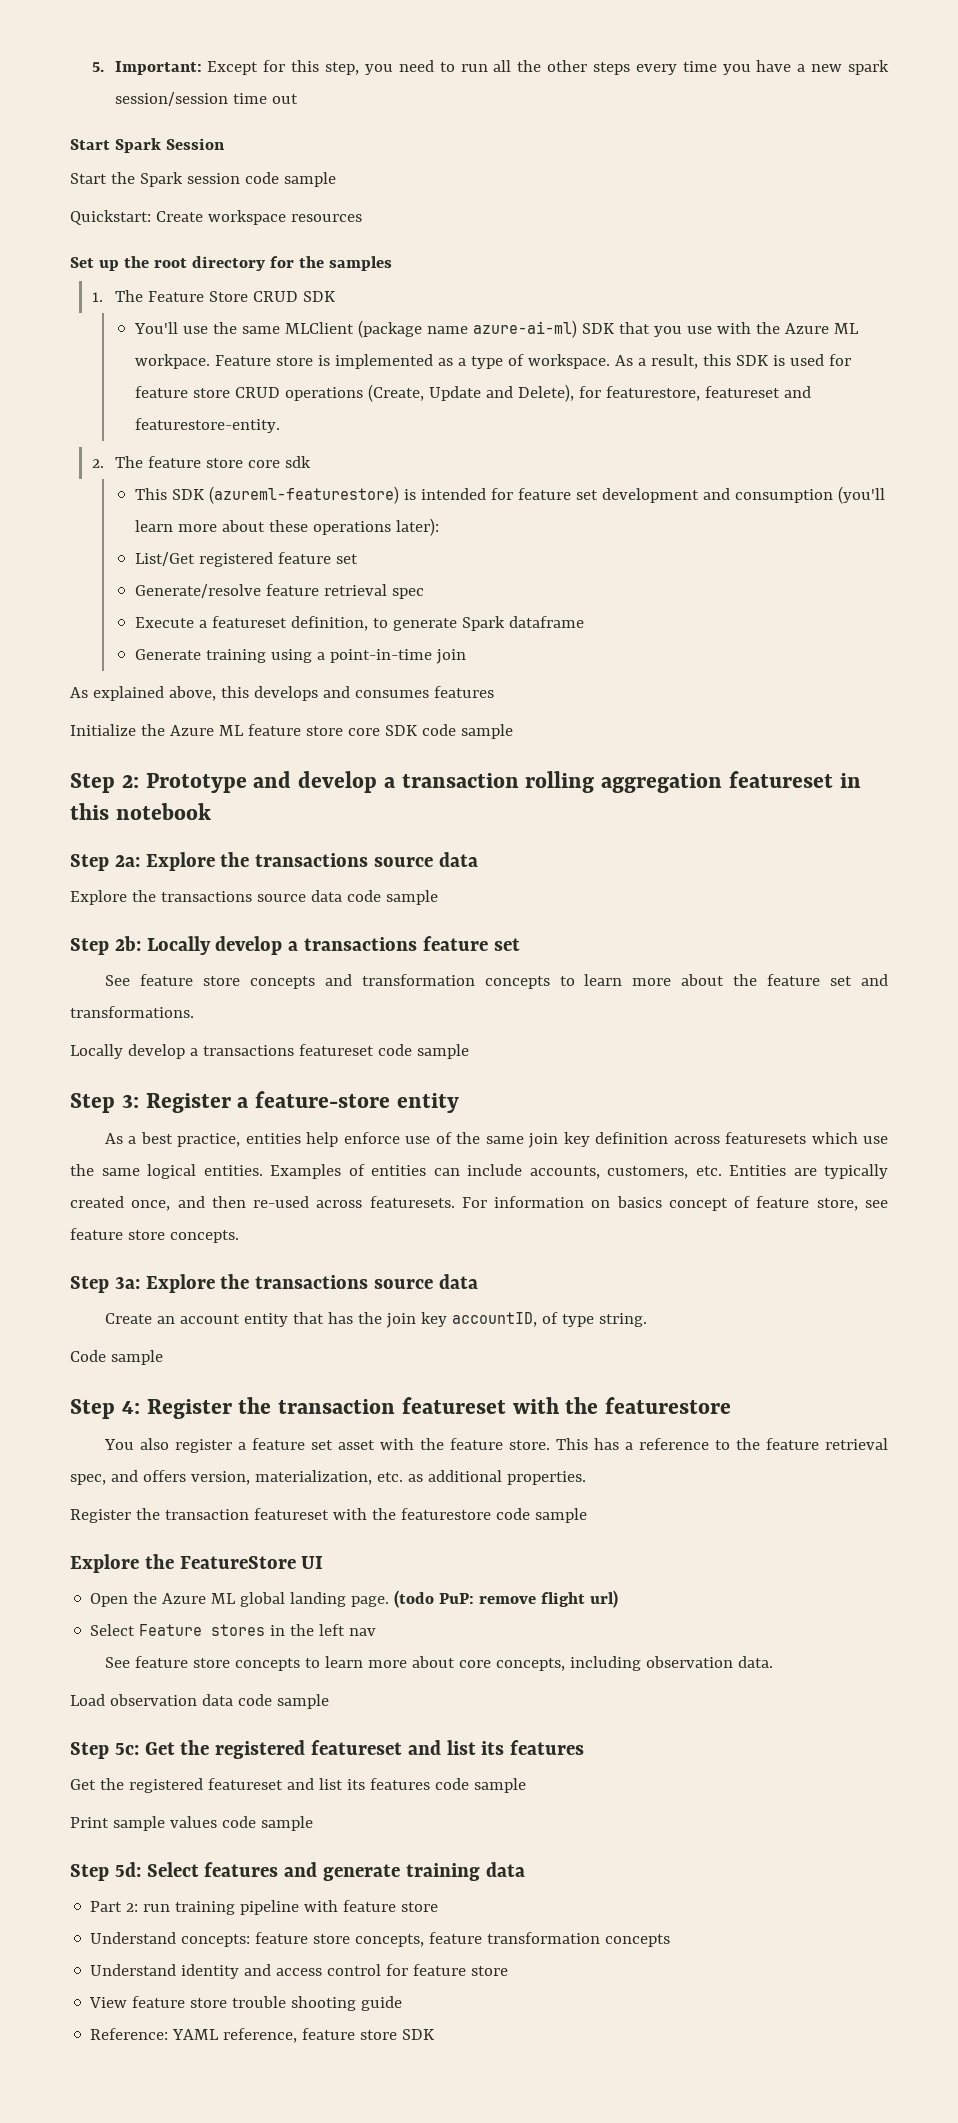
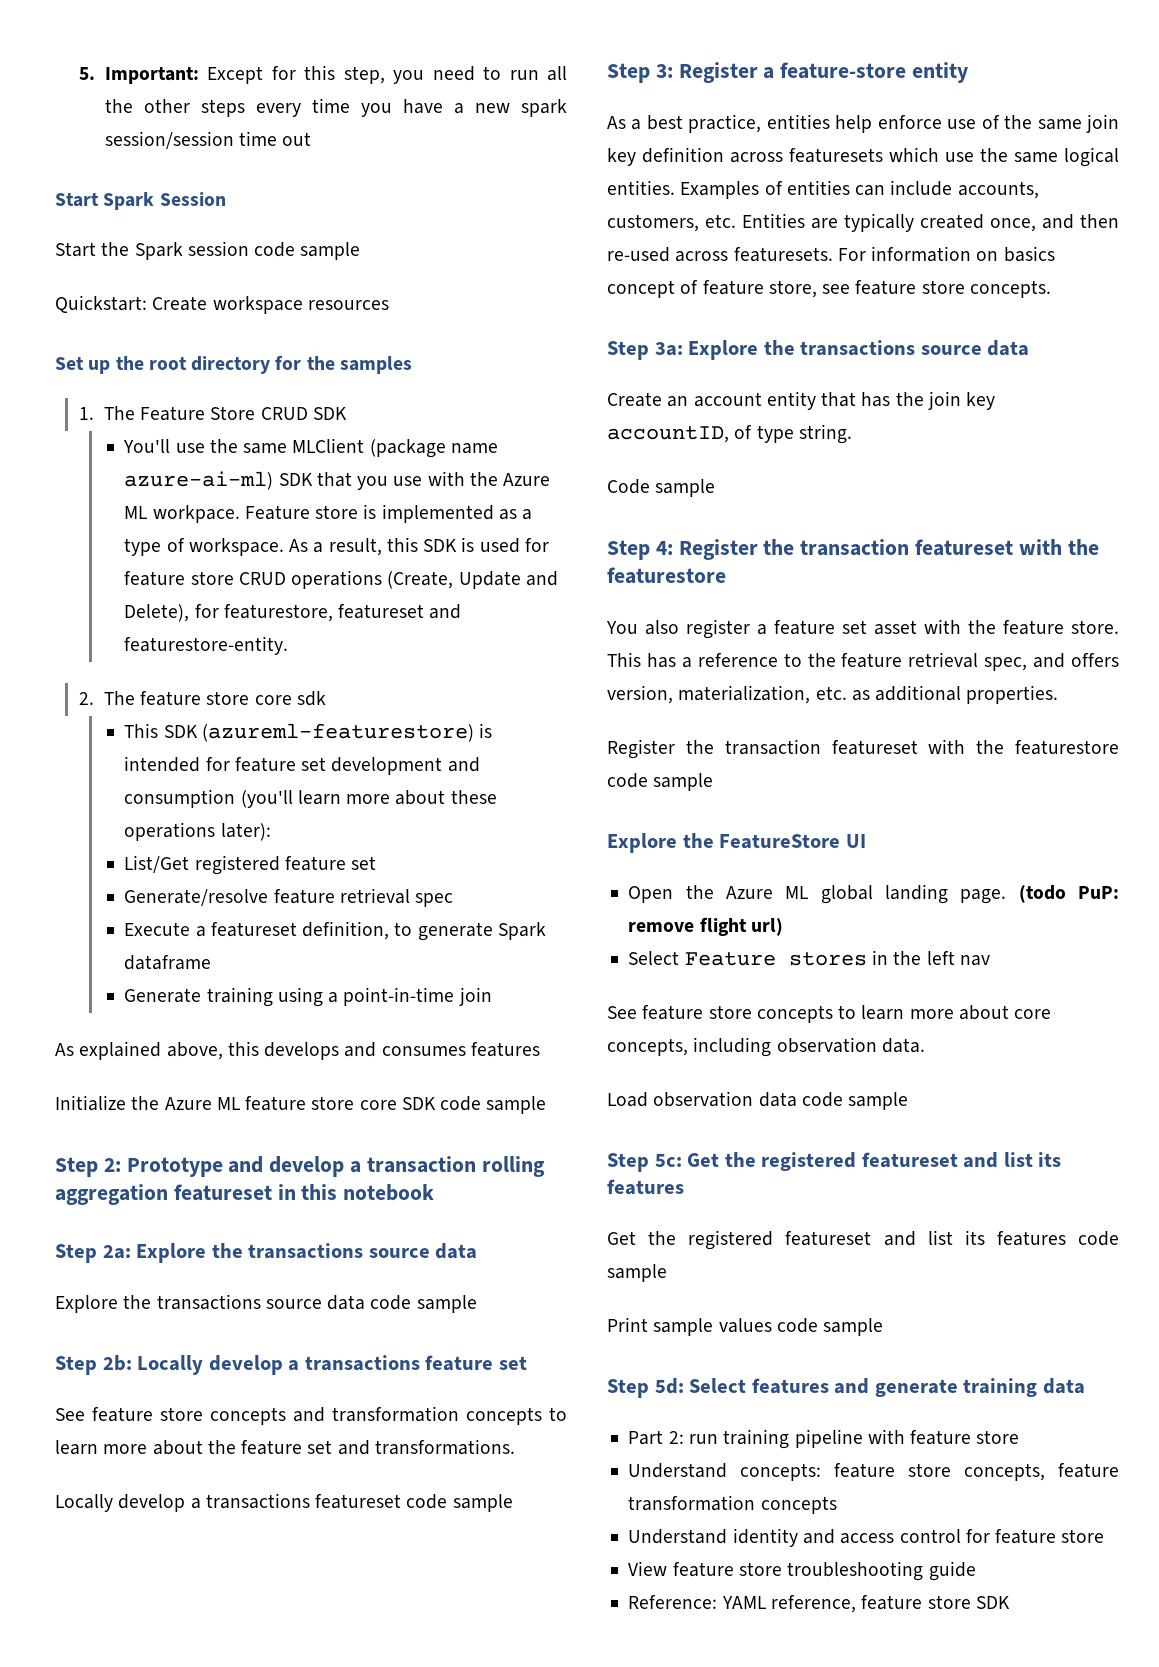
[232,1996,357,2011] trouble shooting -> [787,1561,924,1581] troubleshooting

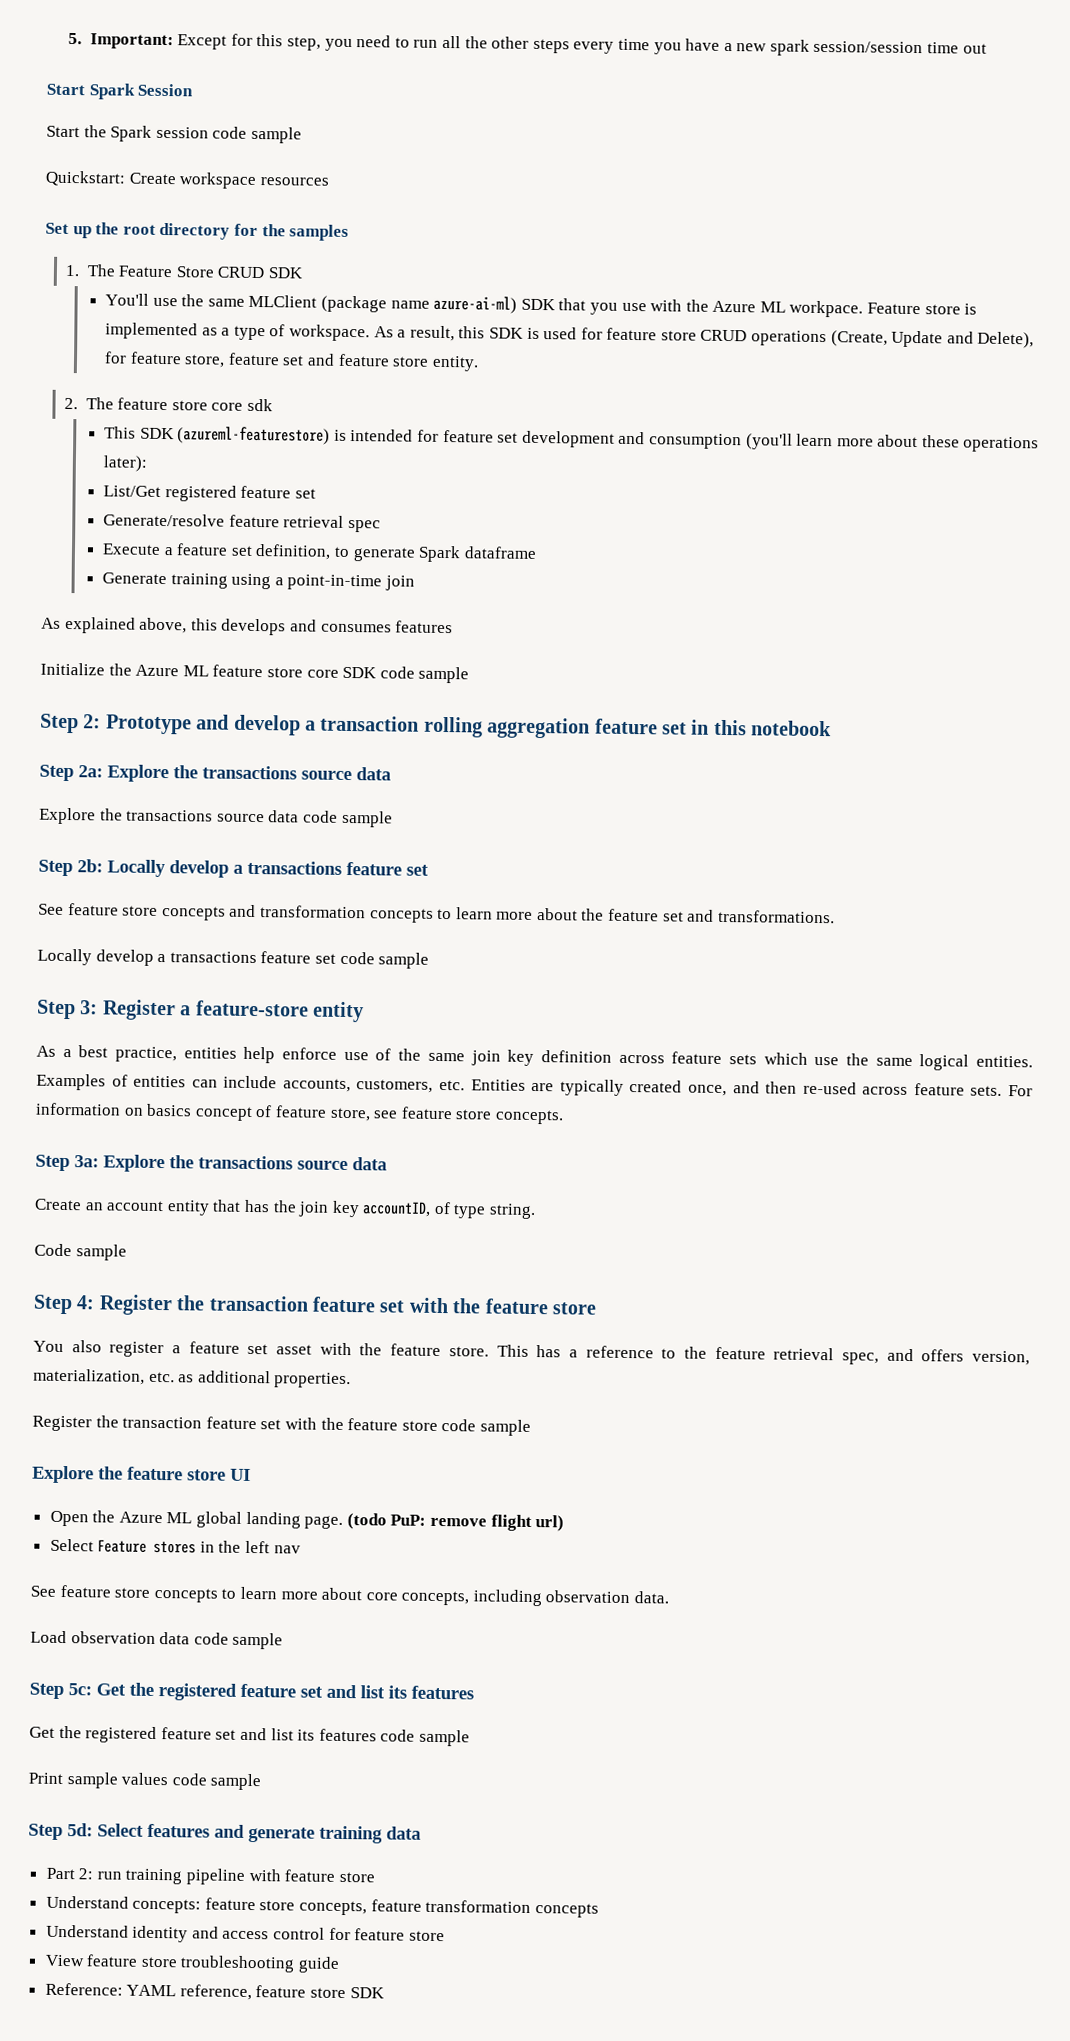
[223,604,462,622] [124,636,289,655] featurestore, featureset and featurestore-entity. -> [129,351,479,372] feature store, feature set and feature store entity.
[210,922,297,937] featureset -> [176,543,253,556] feature set
[173,1184,272,1201] featureset -> [594,718,687,735] feature set
[315,1494,402,1509] featureset -> [260,951,336,964] feature set
[789,148,883,163] featuresets -> [671,1051,757,1065] feature sets
[733,247,833,262] featuresets. -> [913,1083,1003,1096] feature sets.
[915,539,1099,556] [607,567,726,584] featureset with the featurestore -> [312,1296,596,1315] feature set with the feature store
[831,739,1119,755] featureset with the featurestore -> [205,1416,438,1431] feature set with the feature store
[719,834,841,849] FeatureStore -> [127,1466,226,1481] feature store
[861,1152,958,1168] featureset -> [240,1683,323,1698] feature set
[785,1231,872,1246] featureset -> [160,1727,237,1740] feature set

